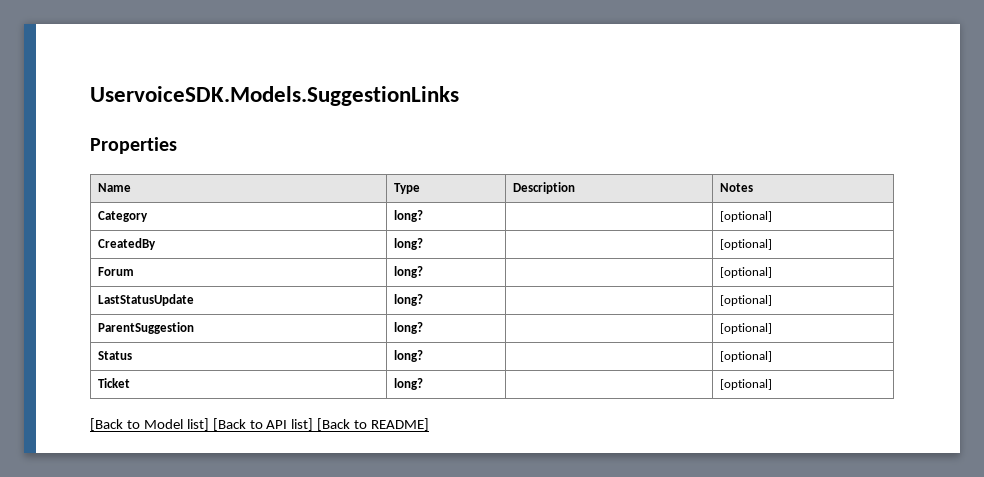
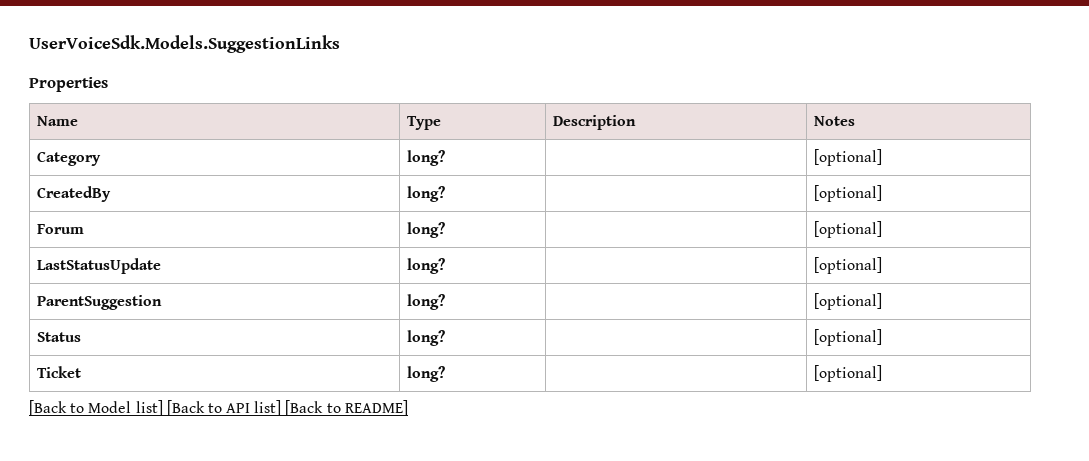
[90,86,459,106] UservoiceSDK.Models.SuggestionLinks -> [29,35,340,53] UserVoiceSdk.Models.SuggestionLinks

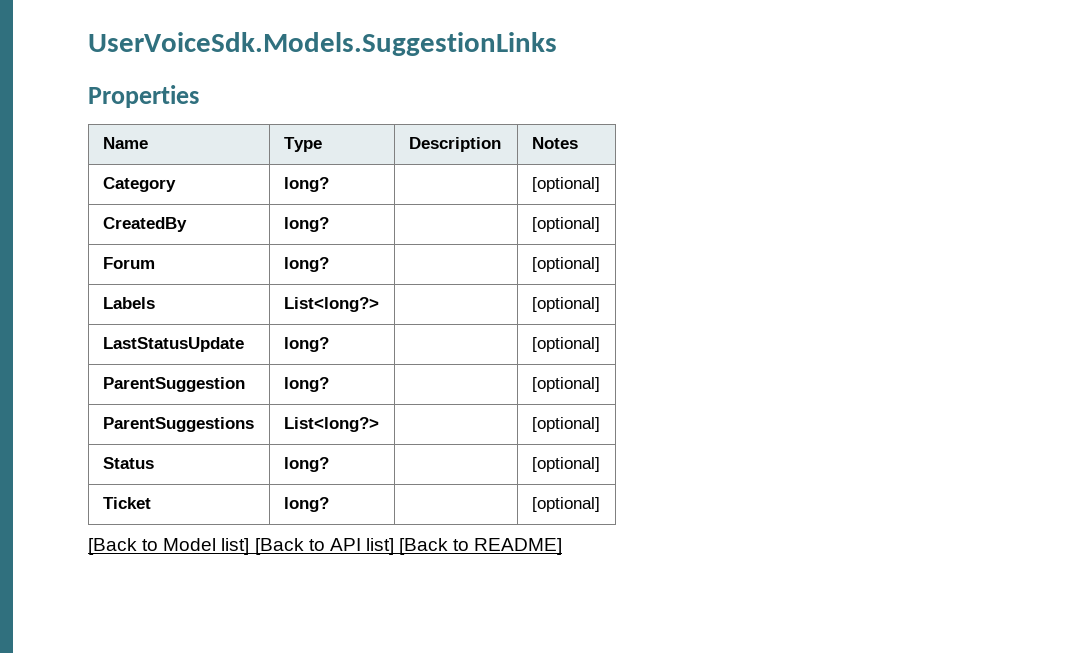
(883, 229) none -> [102,297,155,309] [283,297,379,312] [531,297,600,312] // Labels | List<long?> | | [optional]
(883, 301) none -> [102,417,254,432] [283,417,379,432] [531,417,600,432] // ParentSuggestions | List<long?> | | [optional]

